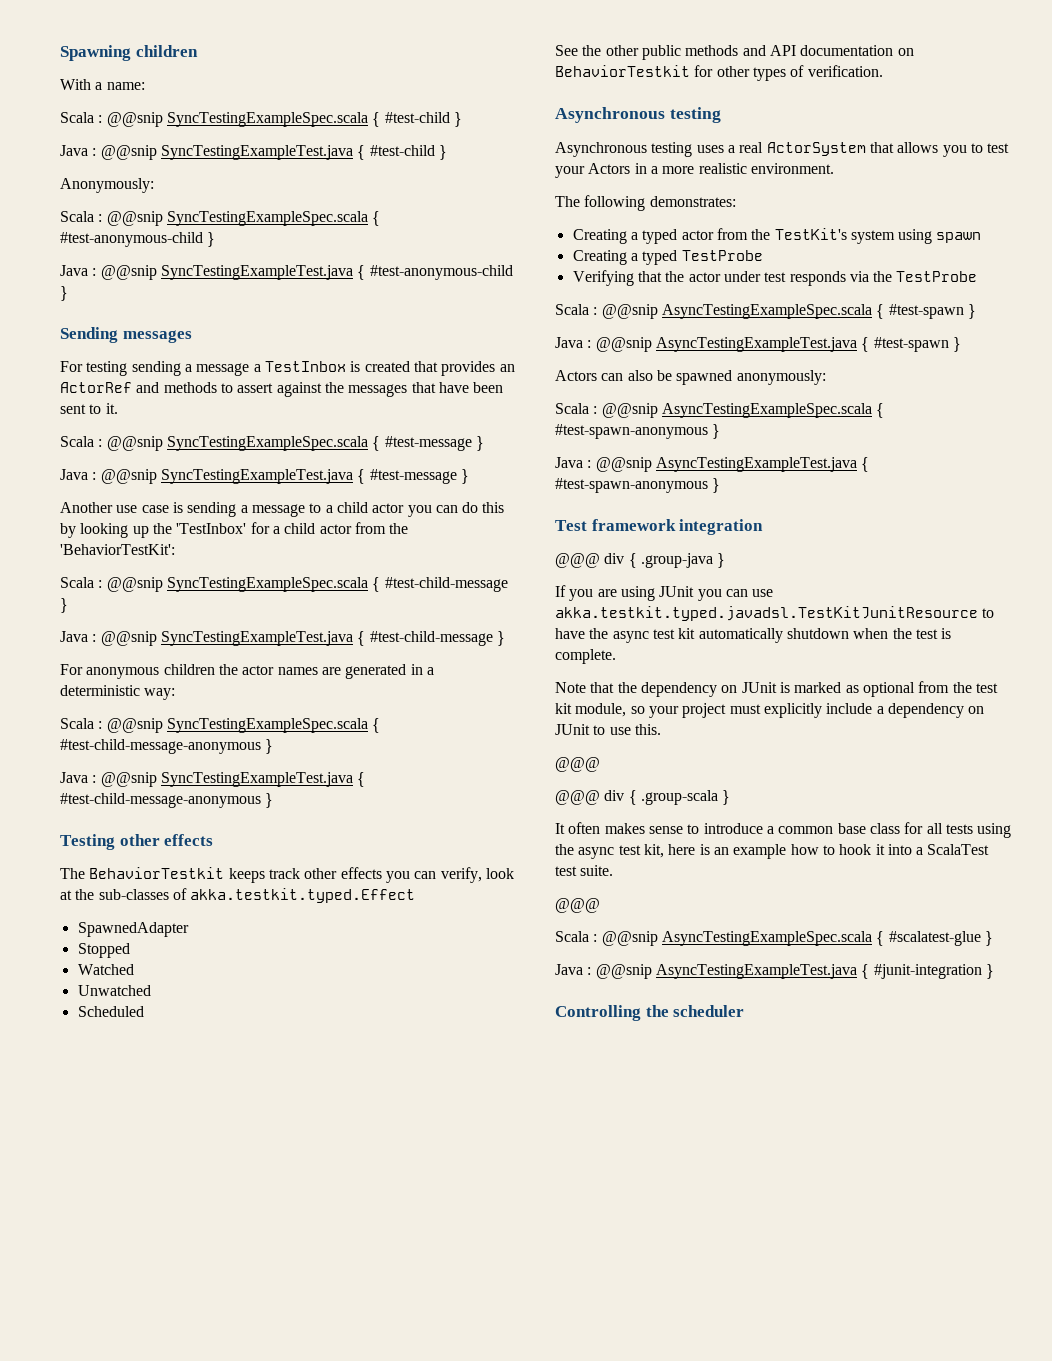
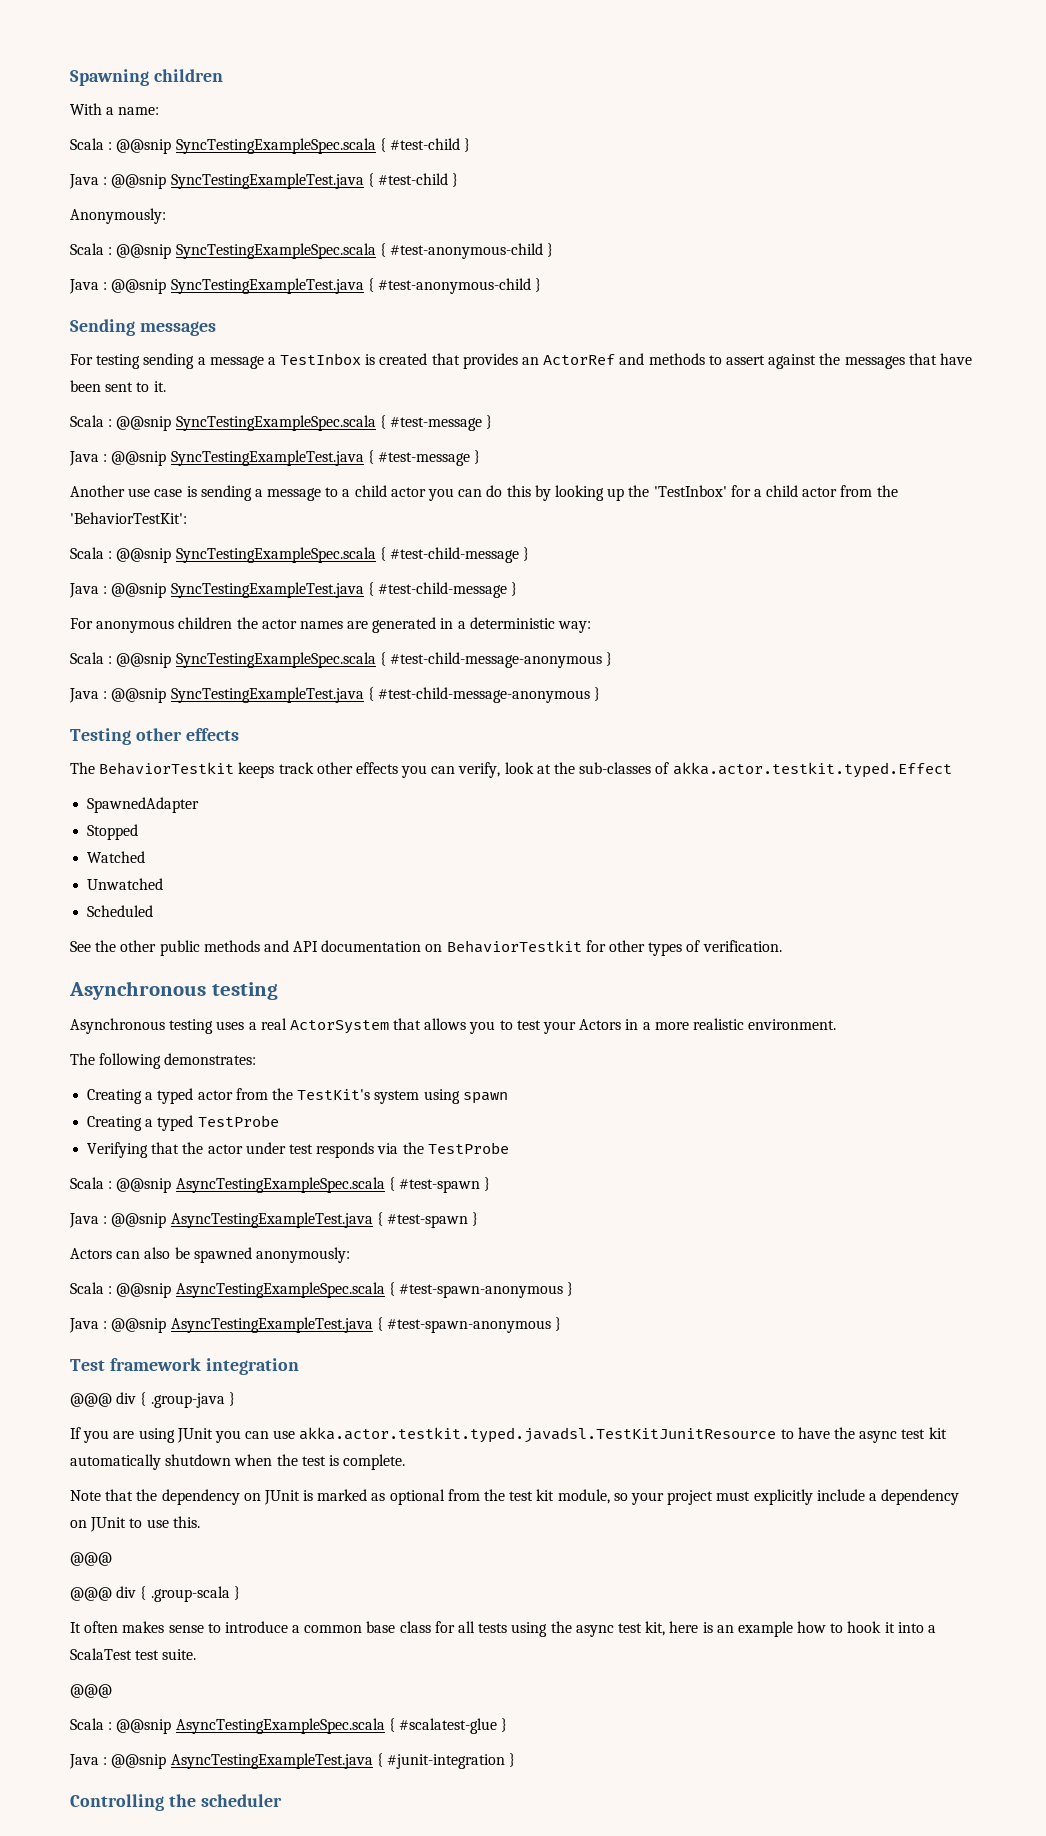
[190,888,416,903] akka.testkit.typed.Effect -> [672,762,952,778] akka.actor.testkit.typed.Effect
[555,606,978,621] akka.testkit.typed.javadsl.TestKitJunitResource -> [299,1427,777,1443] akka.actor.testkit.typed.javadsl.TestKitJunitResource

